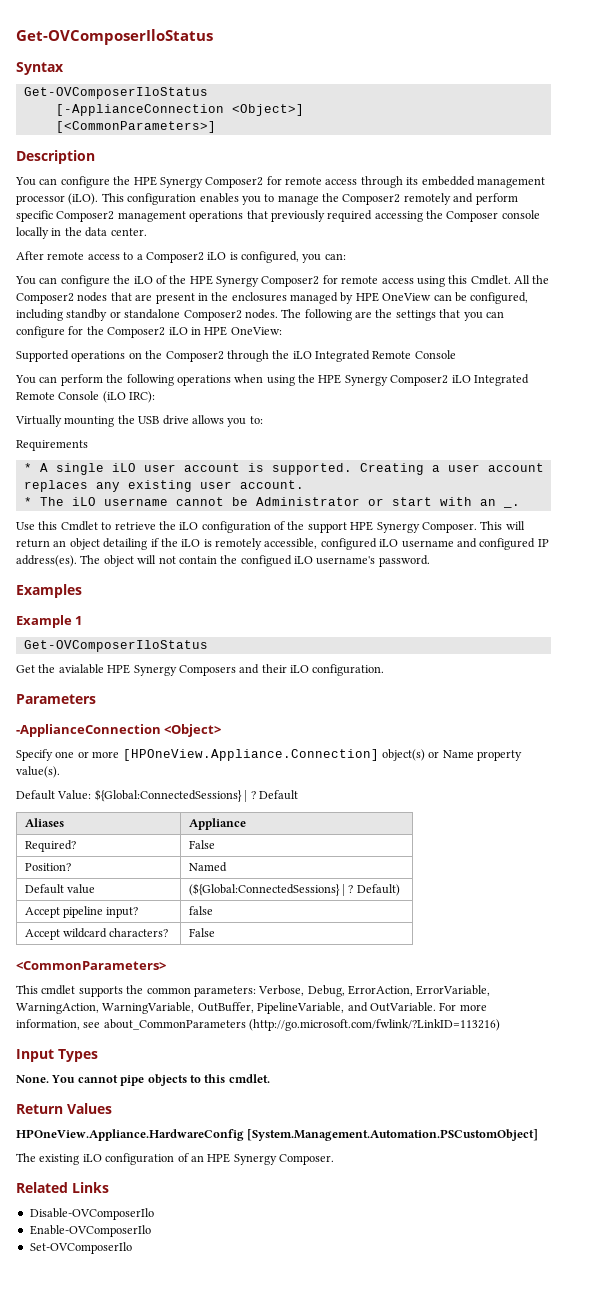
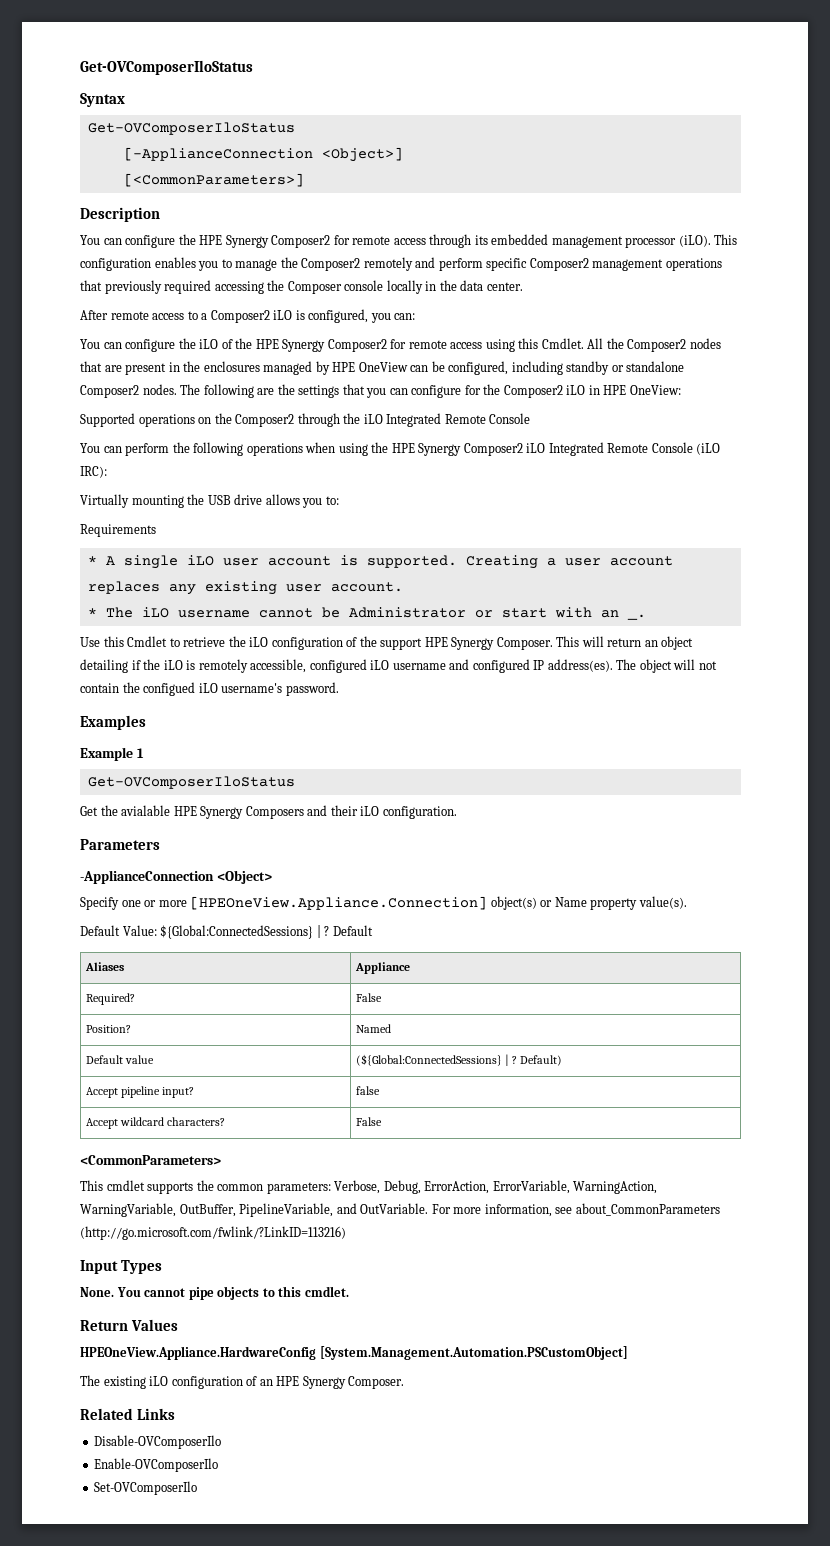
[122,749,379,761] [HPOneView.Appliance.Connection] -> [190,896,488,910] [HPEOneView.Appliance.Connection]
[16,1129,244,1141] HPOneView.Appliance.HardwareConfig -> [80,1346,316,1360] HPEOneView.Appliance.HardwareConfig

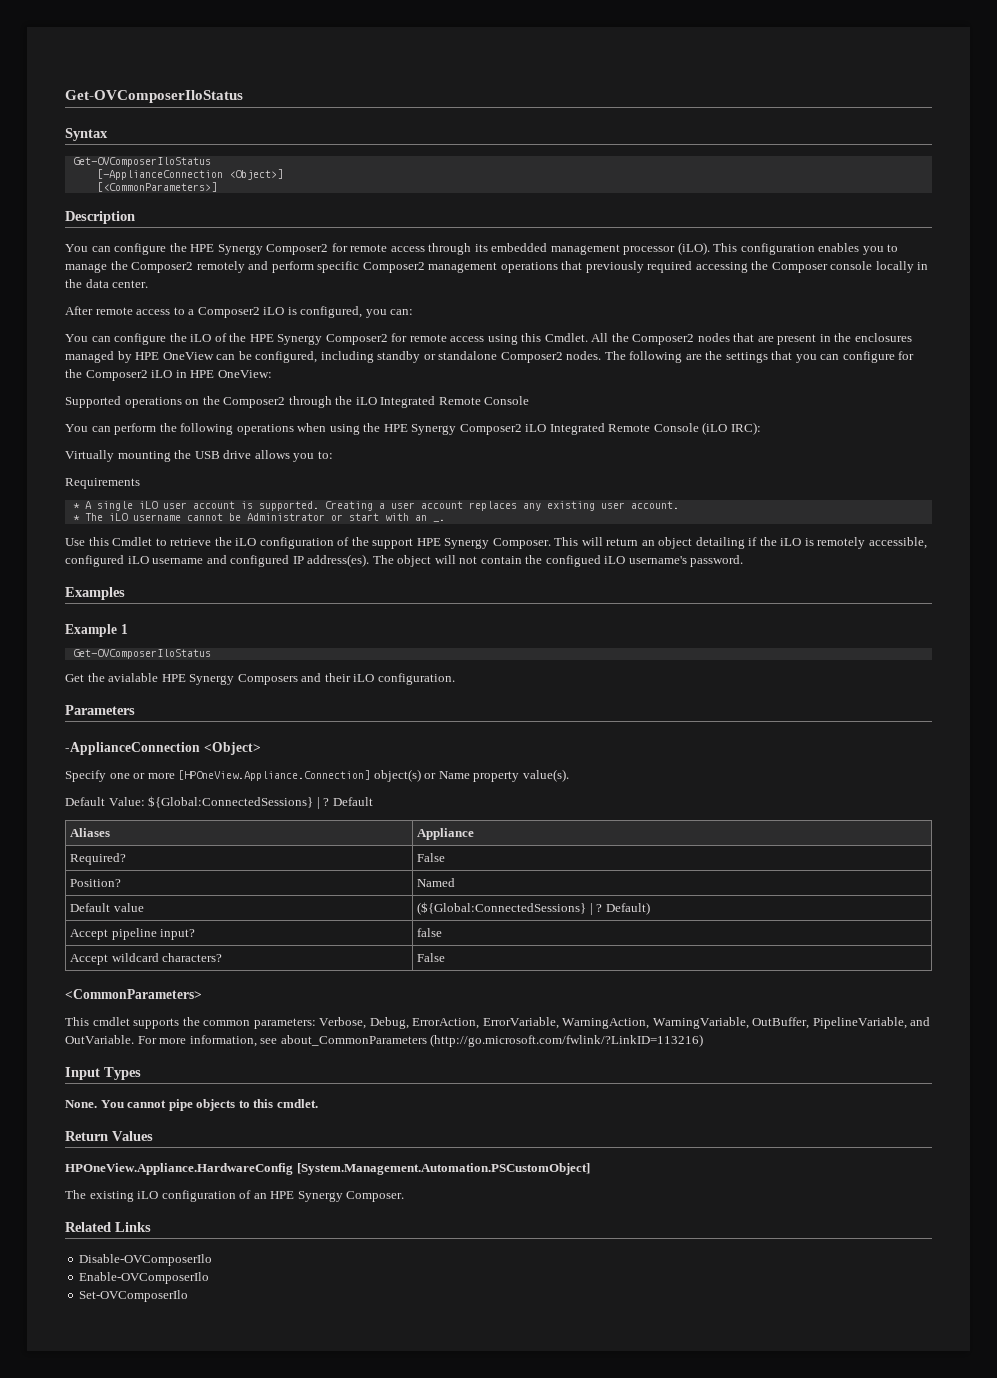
[190,896,488,910] [HPEOneView.Appliance.Connection] -> [178,770,371,781] [HPOneView.Appliance.Connection]
[80,1346,316,1360] HPEOneView.Appliance.HardwareConfig -> [65,1163,293,1175] HPOneView.Appliance.HardwareConfig

